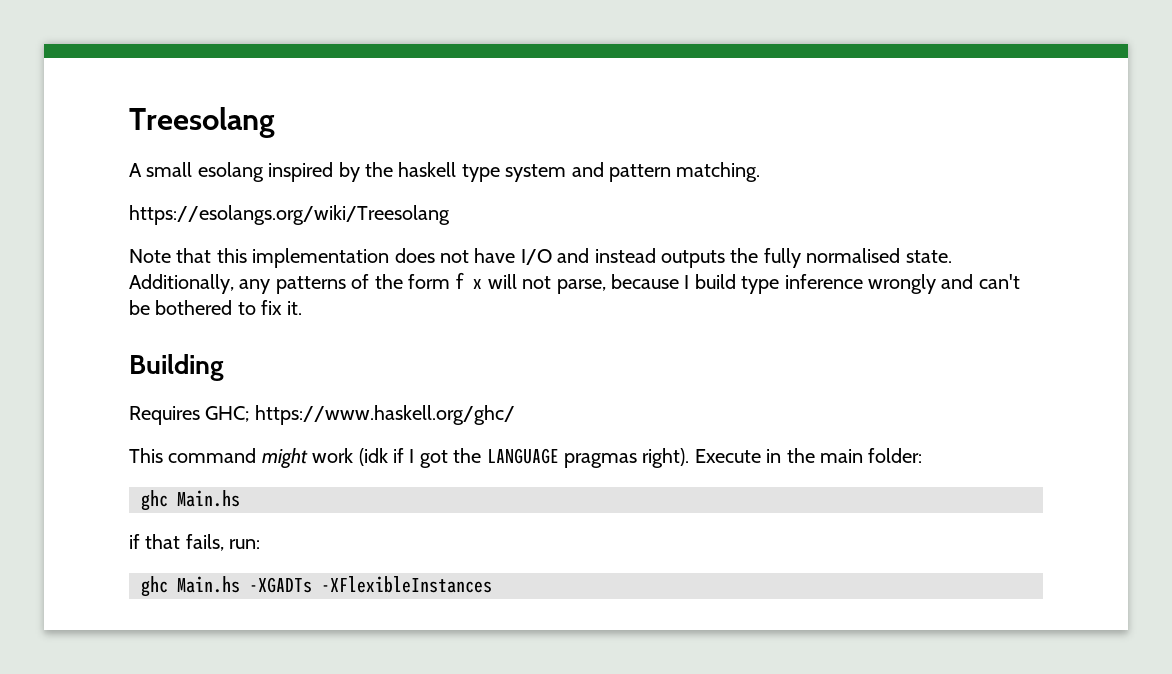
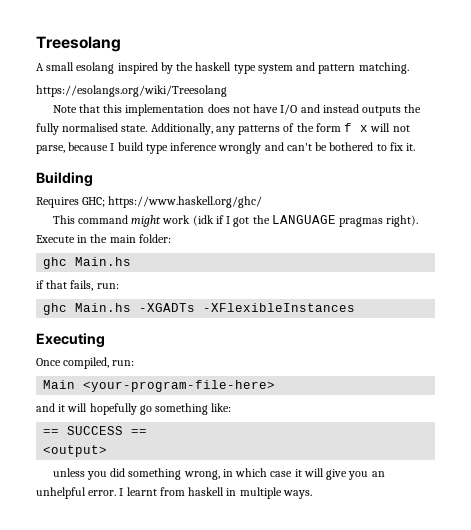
(492, 584) none -> [36,333,105,348] [36,357,135,369] [43,380,276,392] [36,403,232,415] [43,426,148,435] [43,445,108,457] [52,468,385,480] [36,487,312,499] // Executing // Once compiled, run: // Main <your-program-file-here> // and it will hopefully go something like: // == SUCCESS == // <output> // unless you did something wrong, in which case it will give you an unhelpful error. I learnt from haskell in multiple ways.

